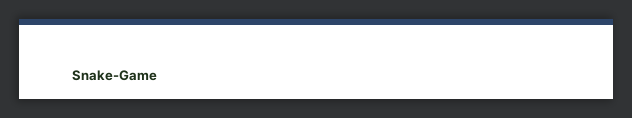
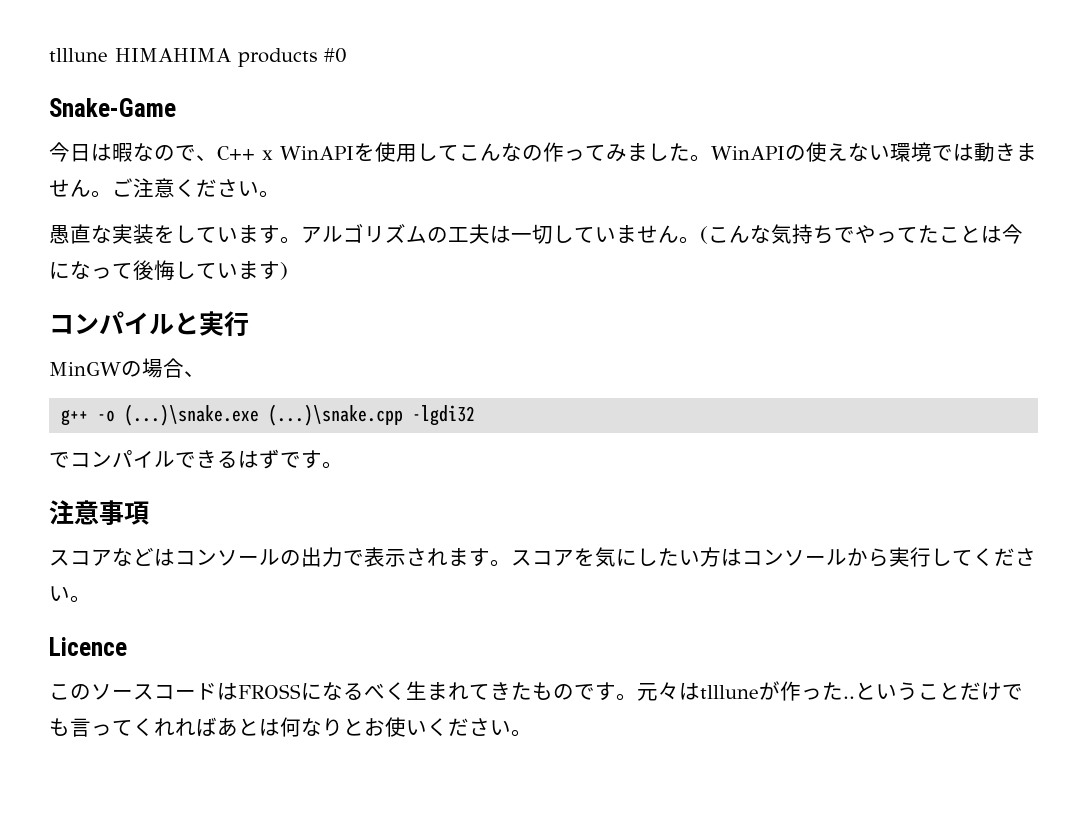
[72,70,157,81] Snake-Game -> [49,48,347,67] [49,98,176,117] [49,142,1037,162] [49,178,280,198] [49,224,1023,244] [49,260,288,281] [49,311,249,337] [49,358,205,378] [61,404,476,426] [49,449,343,469] [49,500,149,525] [49,547,1036,567] [49,586,91,603] [49,637,127,656] [49,681,1023,701] [49,717,532,737] tlllune HIMAHIMA products #0 // Snake-Game // 今日は暇なので、C++ x WinAPIを使用してこんなの作ってみました。WinAPIの使えない環境では動きません。ご注意ください。 // 愚直な実装をしています。アルゴリズムの工夫は一切していません。(こんな気持ちでやってたことは今になって後悔しています) // コンパイルと実行 // MinGWの場合、 // g++ -o (...)\snake.exe (...)\snake.cpp -lgdi32 // でコンパイルできるはずです。 // 注意事項 // スコアなどはコンソールの出力で表示されます。スコアを気にしたい方はコンソールから実行してください。 // Licence // このソースコードはFROSSになるべく生まれてきたものです。元々はtllluneが作った..ということだけでも言ってくれればあとは何なりとお使いください。

